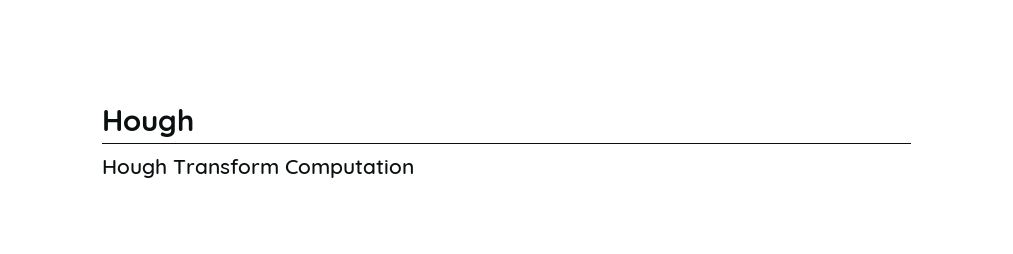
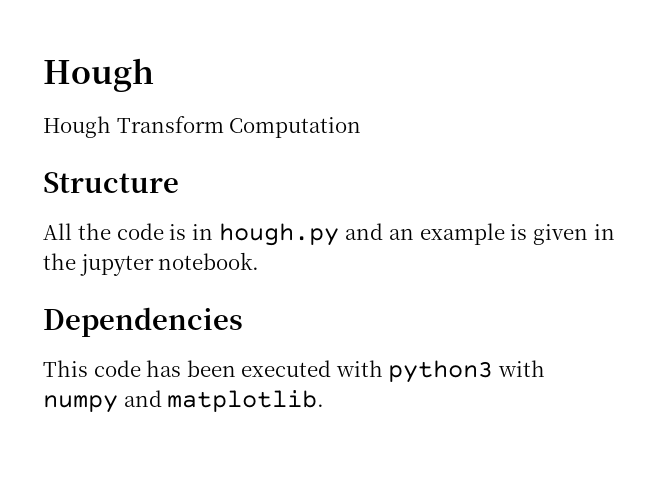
(414, 169) none -> [43,172,179,193] [43,223,615,246] [43,252,260,276] [43,307,243,337] [43,360,545,383] [43,390,325,413] // Structure // All the code is in hough.py and an example is given in the jupyter notebook. // Dependencies // This code has been executed with python3 with numpy and matplotlib.

